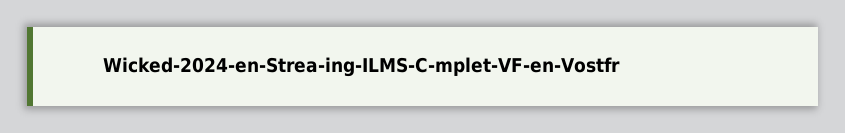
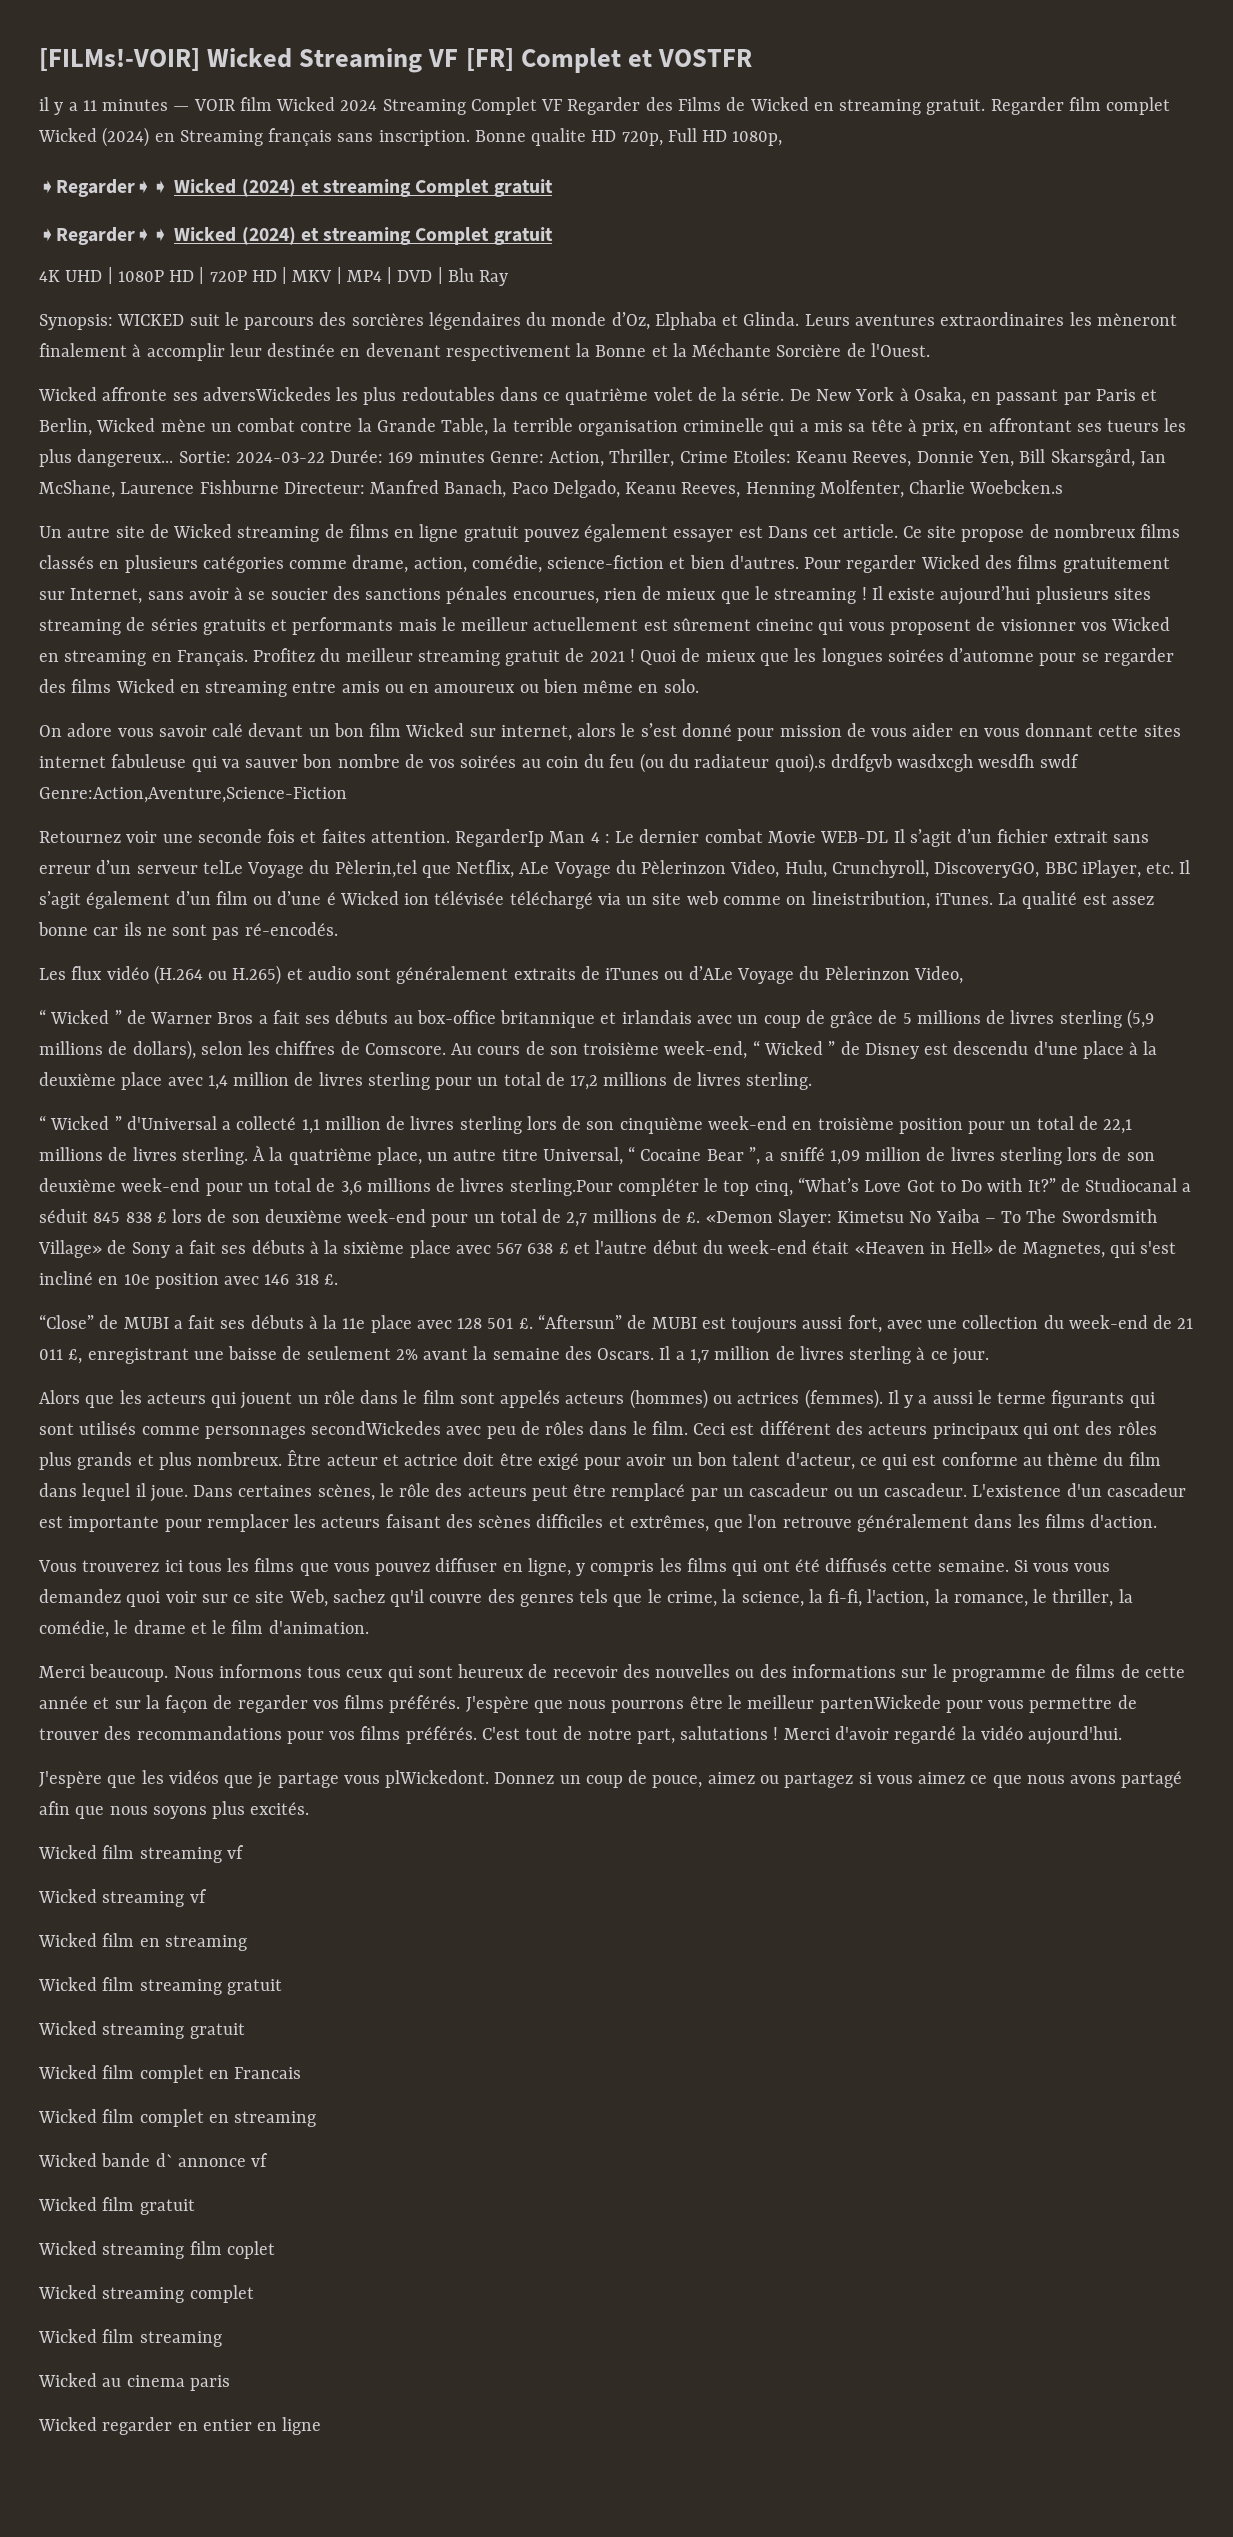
[103,57,620,77] Wicked-2024-en-Strea-ing-ILMS-C-mplet-VF-en-Vostfr -> [39,48,753,73] [39,97,1171,115] [38,127,783,147] [39,179,553,197] [39,227,553,245] [39,267,509,286] [39,312,1177,330] [39,343,930,361] [38,387,1158,405] [39,418,1187,436] [39,449,1166,467] [39,480,1064,498] [39,524,1181,542] [39,555,1170,573] [39,586,1151,605] [39,617,1171,635] [39,648,1174,666] [39,679,699,697] [39,723,1181,741] [39,753,1079,773] [39,787,347,803] [39,829,1149,847] [39,860,1191,878] [39,891,1154,909] [38,922,338,940] [39,965,963,985] [39,1009,1154,1029] [39,1040,1158,1060] [39,1072,813,1090] [39,1115,1133,1134] [39,1145,1155,1165] [39,1177,1192,1196] [39,1209,1157,1227] [38,1240,1177,1258] [39,1271,338,1289] [39,1314,1194,1334] [39,1346,989,1365] [39,1389,1155,1409] [39,1421,1157,1439] [39,1450,1161,1470] [39,1483,1186,1502] [39,1514,1158,1532] [38,1558,1111,1576] [39,1589,1133,1607] [39,1620,369,1638] [39,1664,1185,1682] [39,1695,1137,1713] [39,1726,1123,1745] [39,1770,1183,1789] [39,1801,310,1819] [38,1845,244,1863] [38,1889,207,1907] [38,1933,247,1951] [38,1977,282,1995] [38,2021,245,2039] [38,2065,302,2083] [38,2109,317,2127] [38,2153,269,2167] [38,2197,195,2215] [38,2241,275,2259] [38,2285,254,2303] [38,2329,222,2347] [38,2373,230,2391] [38,2417,322,2435] [FILMs!-VOIR] Wicked Streaming VF [FR] Complet et VOSTFR // il y a 11 minutes — VOIR film Wicked 2024 Streaming Complet VF Regarder des Films de Wicked en streaming gratuit. Regarder film complet Wicked (2024) en Streaming français sans inscription. Bonne qualite HD 720p, Full HD 1080p, // ➧Regarder➧➧ Wicked (2024) et streaming Complet gratuit // ➧Regarder➧➧ Wicked (2024) et streaming Complet gratuit // 4K UHD | 1080P HD | 720P HD | MKV | MP4 | DVD | Blu Ray // Synopsis: WICKED suit le parcours des sorcières légendaires du monde d’Oz, Elphaba et Glinda. Leurs aventures extraordinaires les mèneront finalement à accomplir leur destinée en devenant respectivement la Bonne et la Méchante Sorcière de l'Ouest. // Wicked affronte ses adversWickedes les plus redoutables dans ce quatrième volet de la série. De New York à Osaka, en passant par Paris et Berlin, Wicked mène un combat contre la Grande Table, la terrible organisation criminelle qui a mis sa tête à prix, en affrontant ses tueurs les plus dangereux... Sortie: 2024-03-22 Durée: 169 minutes Genre: Action, Thriller, Crime Etoiles: Keanu Reeves, Donnie Yen, Bill Skarsgård, Ian McShane, Laurence Fishburne Directeur: Manfred Banach, Paco Delgado, Keanu Reeves, Henning Molfenter, Charlie Woebcken.s // Un autre site de Wicked streaming de films en ligne gratuit pouvez également essayer est Dans cet article. Ce site propose de nombreux films classés en plusieurs catégories comme drame, action, comédie, science-fiction et bien d'autres. Pour regarder Wicked des films gratuitement sur Internet, sans avoir à se soucier des sanctions pénales encourues, rien de mieux que le streaming ! Il existe aujourd’hui plusieurs sites streaming de séries gratuits et performants mais le meilleur actuellement est sûrement cineinc qui vous proposent de visionner vos Wicked en streaming en Français. Profitez du meilleur streaming gratuit de 2021 ! Quoi de mieux que les longues soirées d’automne pour se regarder des films Wicked en streaming entre amis ou en amoureux ou bien même en solo. // On adore vous savoir calé devant un bon film Wicked sur internet, alors le s’est donné pour mission de vous aider en vous donnant cette sites internet fabuleuse qui va sauver bon nombre de vos soirées au coin du feu (ou du radiateur quoi).s drdfgvb wasdxcgh wesdfh swdf Genre:Action,Aventure,Science-Fiction // Retournez voir une seconde fois et faites attention. RegarderIp Man 4 : Le dernier combat Movie WEB-DL Il s’agit d’un fichier extrait sans erreur d’un serveur telLe Voyage du Pèlerin,tel que Netflix, ALe Voyage du Pèlerinzon Video, Hulu, Crunchyroll, DiscoveryGO, BBC iPlayer, etc. Il s’agit également d’un film ou d’une é Wicked ion télévisée téléchargé via un site web comme on lineistribution, iTunes. La qualité est assez bonne car ils ne sont pas ré-encodés. // Les flux vidéo (H.264 ou H.265) et audio sont généralement extraits de iTunes ou d’ALe Voyage du Pèlerinzon Video, // “ Wicked ” de Warner Bros a fait ses débuts au box-office britannique et irlandais avec un coup de grâce de 5 millions de livres sterling (5,9 millions de dollars), selon les chiffres de Comscore. Au cours de son troisième week-end, “ Wicked ” de Disney est descendu d'une place à la deuxième place avec 1,4 million de livres sterling pour un total de 17,2 millions de livres sterling. // “ Wicked ” d'Universal a collecté 1,1 million de livres sterling lors de son cinquième week-end en troisième position pour un total de 22,1 millions de livres sterling. À la quatrième place, un autre titre Universal, “ Cocaine Bear ”, a sniffé 1,09 million de livres sterling lors de son deuxième week-end pour un total de 3,6 millions de livres sterling.Pour compléter le top cinq, “What’s Love Got to Do with It?” de Studiocanal a séduit 845 838 £ lors de son deuxième week-end pour un total de 2,7 millions de £. «Demon Slayer: Kimetsu No Yaiba – To The Swordsmith Village» de Sony a fait ses débuts à la sixième place avec 567 638 £ et l'autre début du week-end était «Heaven in Hell» de Magnetes, qui s'est incliné en 10e position avec 146 318 £. // “Close” de MUBI a fait ses débuts à la 11e place avec 128 501 £. “Aftersun” de MUBI est toujours aussi fort, avec une collection du week-end de 21 011 £, enregistrant une baisse de seulement 2% avant la semaine des Oscars. Il a 1,7 million de livres sterling à ce jour. // Alors que les acteurs qui jouent un rôle dans le film sont appelés acteurs (hommes) ou actrices (femmes). Il y a aussi le terme figurants qui sont utilisés comme personnages secondWickedes avec peu de rôles dans le film. Ceci est différent des acteurs principaux qui ont des rôles plus grands et plus nombreux. Être acteur et actrice doit être exigé pour avoir un bon talent d'acteur, ce qui est conforme au thème du film dans lequel il joue. Dans certaines scènes, le rôle des acteurs peut être remplacé par un cascadeur ou un cascadeur. L'existence d'un cascadeur est importante pour remplacer les acteurs faisant des scènes difficiles et extrêmes, que l'on retrouve généralement dans les films d'action. // Vous trouverez ici tous les films que vous pouvez diffuser en ligne, y compris les films qui ont été diffusés cette semaine. Si vous vous demandez quoi voir sur ce site Web, sachez qu'il couvre des genres tels que le crime, la science, la fi-fi, l'action, la romance, le thriller, la comédie, le drame et le film d'animation. // Merci beaucoup. Nous informons tous ceux qui sont heureux de recevoir des nouvelles ou des informations sur le programme de films de cette année et sur la façon de regarder vos films préférés. J'espère que nous pourrons être le meilleur partenWickede pour vous permettre de trouver des recommandations pour vos films préférés. C'est tout de notre part, salutations ! Merci d'avoir regardé la vidéo aujourd'hui. // J'espère que les vidéos que je partage vous plWickedont. Donnez un coup de pouce, aimez ou partagez si vous aimez ce que nous avons partagé afin que nous soyons plus excités. // Wicked film streaming vf // Wicked streaming vf // Wicked film en streaming // Wicked film streaming gratuit // Wicked streaming gratuit // Wicked film complet en Francais // Wicked film complet en streaming // Wicked bande d` annonce vf // Wicked film gratuit // Wicked streaming film coplet // Wicked streaming complet // Wicked film streaming // Wicked au cinema paris // Wicked regarder en entier en ligne

